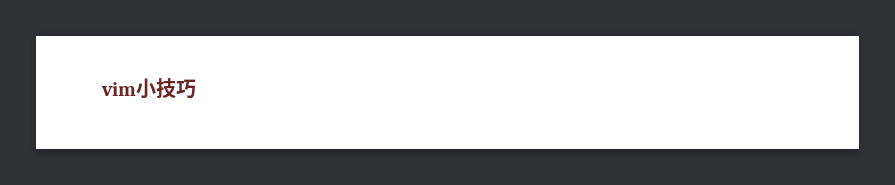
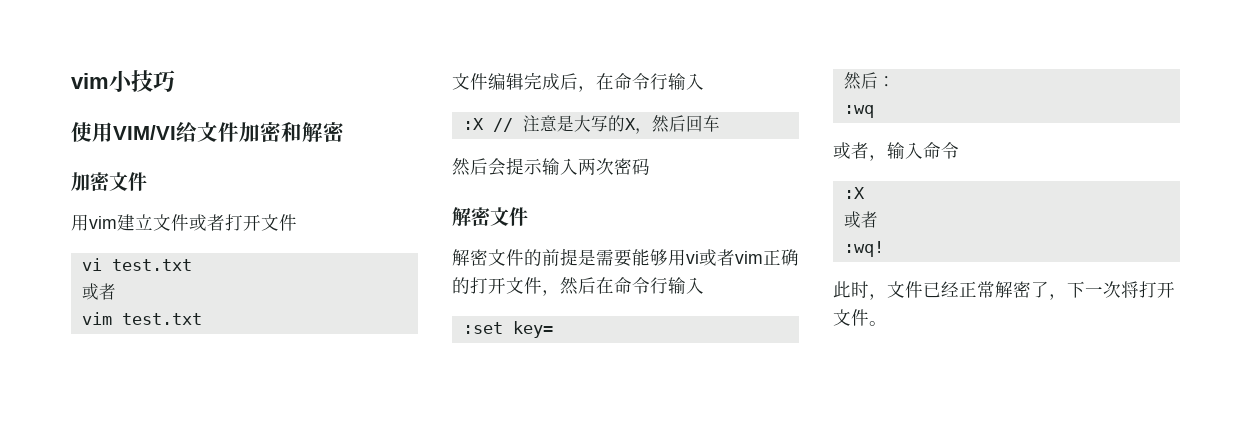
(196, 89) none -> [71,122,345,142] [71,172,147,191] [71,214,297,231] [81,258,192,271] [81,283,116,300] [81,312,202,325] [452,72,704,92] [462,115,720,134] [452,157,650,176] [452,207,528,226] [452,248,799,267] [452,277,704,296] [462,321,553,338] [843,72,895,90] [843,105,874,118] [833,142,959,161] [843,187,865,199] [843,211,878,228] [843,241,884,257] [833,281,1175,300] [833,309,887,326] // 使用VIM/VI给文件加密和解密 // 加密文件 // 用vim建立文件或者打开文件 // vi test.txt // 或者 // vim test.txt // 文件编辑完成后，在命令行输入 // :X // 注意是大写的X，然后回车 // 然后会提示输入两次密码 // 解密文件 // 解密文件的前提是需要能够用vi或者vim正确的打开文件，然后在命令行输入 // :set key= // 然后： // :wq // 或者，输入命令 // :X // 或者 // :wq! // 此时，文件已经正常解密了，下一次将打开文件。

